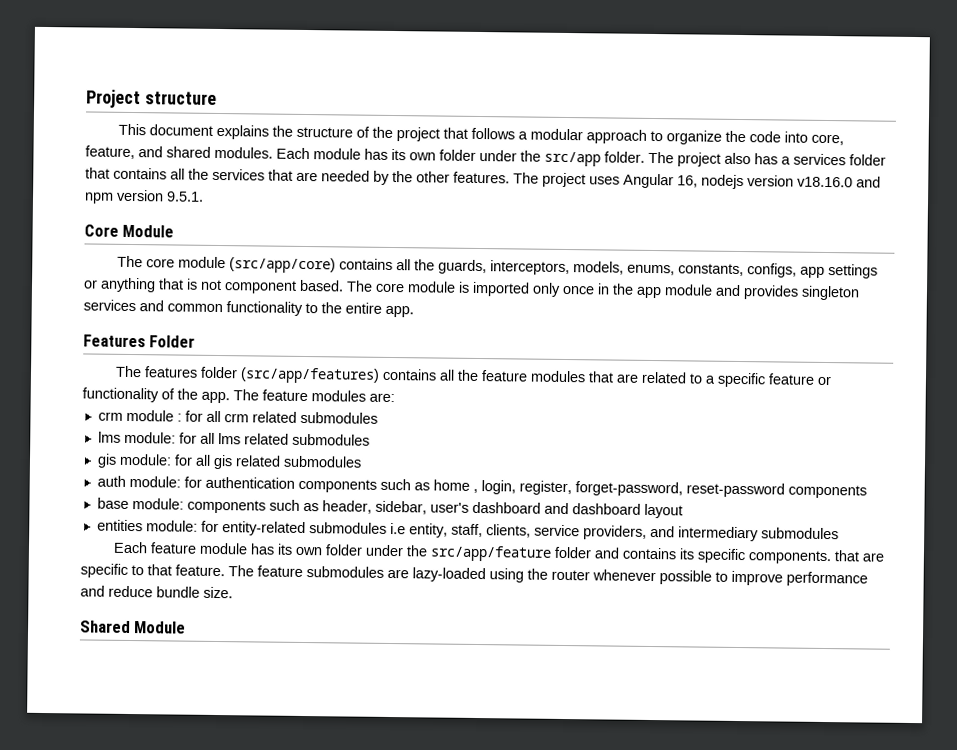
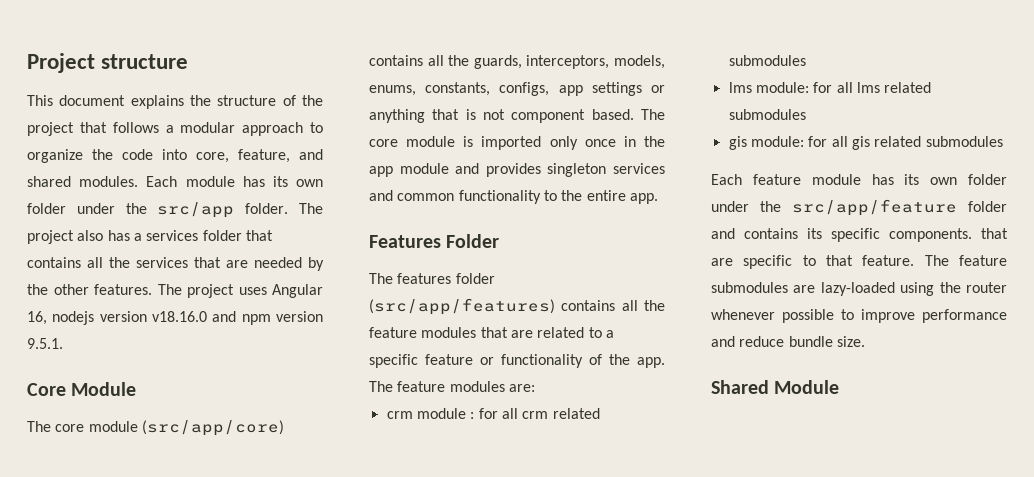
[96,475,867,499] [96,497,683,519] [96,519,839,542] // auth module: for authentication components such as home , login, register, forget-password, reset-password components // base module: components such as header, sidebar, user's dashboard and dashboard layout // entities module: for entity-related submodules i.e entity, staff, clients, service providers, and intermediary submodules -> (1003, 141) none

